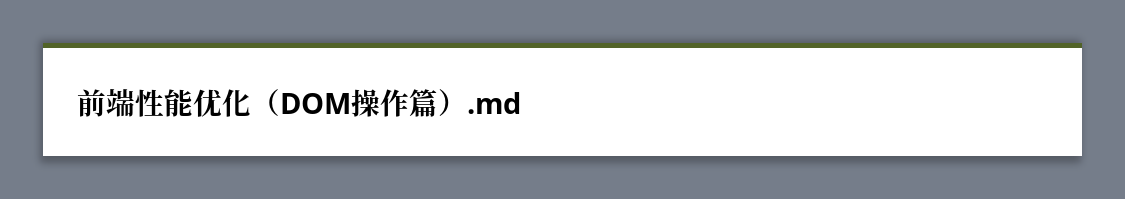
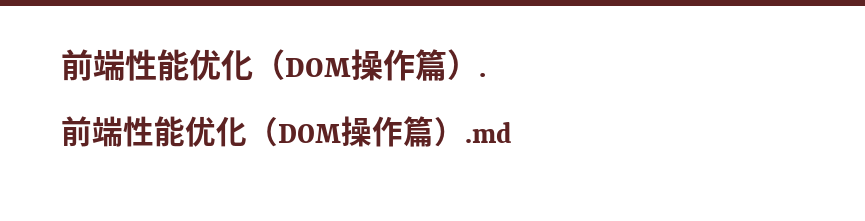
[77,89,467,117] 前端性能优化（DOM操作篇） -> [61,49,486,81] [61,116,465,147] 前端性能优化（DOM操作篇）. // 前端性能优化（DOM操作篇）

